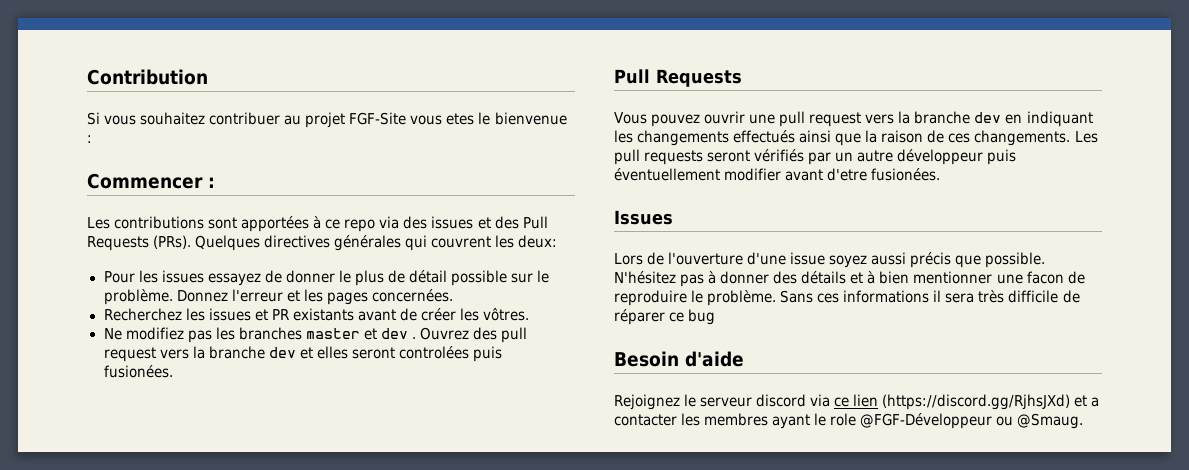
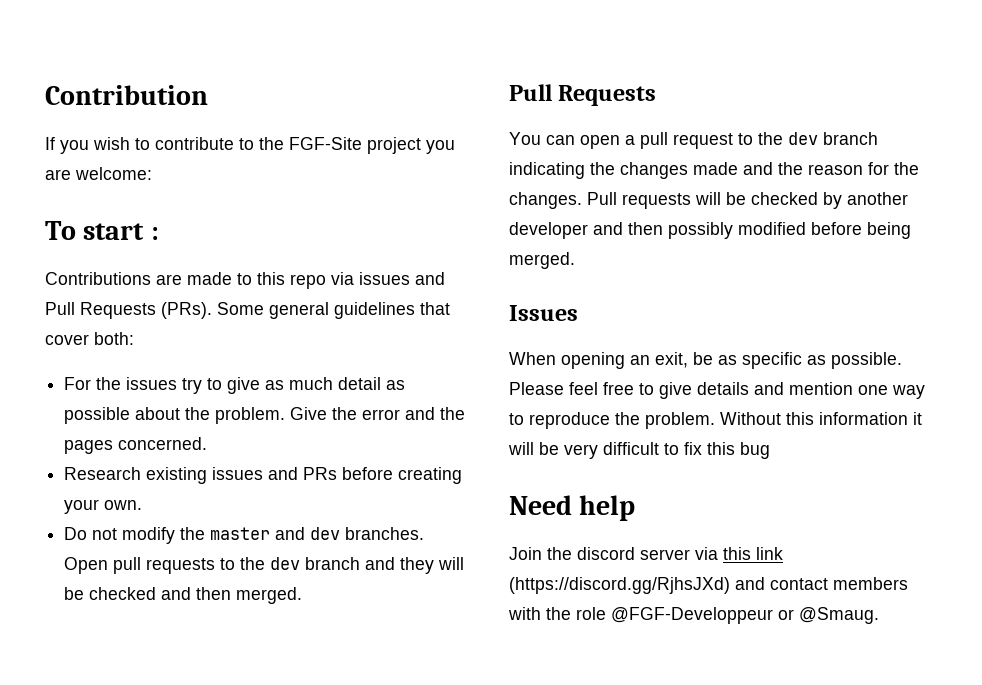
[87,112,567,128] [87,135,92,143] [87,173,215,189] [87,216,548,232] [87,235,558,251] [103,270,550,286] [103,289,453,305] [103,308,529,321] [103,327,528,343] [103,346,502,362] [103,365,173,378] [614,69,742,87] [614,111,1093,127] [614,130,1098,146] [614,149,1017,165] [614,168,941,181] [614,210,673,225] [614,252,1046,268] [614,271,1085,287] [614,290,1080,306] [614,309,716,325] [614,351,744,367] [614,394,1100,410] [614,413,1014,429] Si vous souhaitez contribuer au projet FGF-Site vous etes le bienvenue : // Commencer : // Les contributions sont apportées à ce repo via des issues et des Pull Requests (PRs). Quelques directives générales qui couvrent les deux: // Pour les issues essayez de donner le plus de détail possible sur le problème. Donnez l'erreur et les pages concernées. // Recherchez les issues et PR existants avant de créer les vôtres. // Ne modifiez pas les branches master et dev . Ouvrez des pull request vers la branche dev et elles seront controlées puis fusionées. // Pull Requests // Vous pouvez ouvrir une pull request vers la branche dev en indiquant les changements effectués ainsi que la raison de ces changements. Les pull requests seront vérifiés par un autre développeur puis éventuellement modifier avant d'etre fusionées. // Issues // Lors de l'ouverture d'une issue soyez aussi précis que possible. N'hésitez pas à donner des détails et à bien mentionner une facon de reproduire le problème. Sans ces informations il sera très difficile de réparer ce bug // Besoin d'aide // Rejoignez le serveur discord via ce lien (https://discord.gg/RjhsJXd) et a contacter les membres ayant le role @FGF-Développeur ou -> [45,137,455,154] [45,167,152,180] [45,221,159,240] [45,272,445,289] [45,302,450,319] [45,332,134,345] [64,377,406,394] [64,407,466,424] [64,437,208,454] [64,467,463,484] [64,499,143,514] [64,527,425,544] [64,557,465,574] [64,587,303,604] [509,84,657,106] [509,132,878,149] [509,162,919,179] [509,192,908,209] [509,222,911,239] [509,252,575,269] [509,305,578,321] [509,352,902,369] [509,382,925,399] [509,412,922,429] [508,442,770,459] [509,495,636,521] [509,547,783,560] [509,577,908,594] [508,607,794,624] If you wish to contribute to the FGF-Site project you are welcome: // To start : // Contributions are made to this repo via issues and Pull Requests (PRs). Some general guidelines that cover both: // For the issues try to give as much detail as possible about the problem. Give the error and the pages concerned. // Research existing issues and PRs before creating your own. // Do not modify the master and dev branches. Open pull requests to the dev branch and they will be checked and then merged. // Pull Requests // You can open a pull request to the dev branch indicating the changes made and the reason for the changes. Pull requests will be checked by another developer and then possibly modified before being merged. // Issues // When opening an exit, be as specific as possible. Please feel free to give details and mention one way to reproduce the problem. Without this information it will be very difficult to fix this bug // Need help // Join the discord server via this link (https://discord.gg/RjhsJXd) and contact members with the role @FGF-Developpeur or

